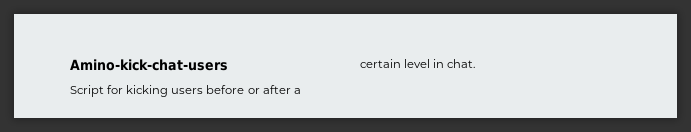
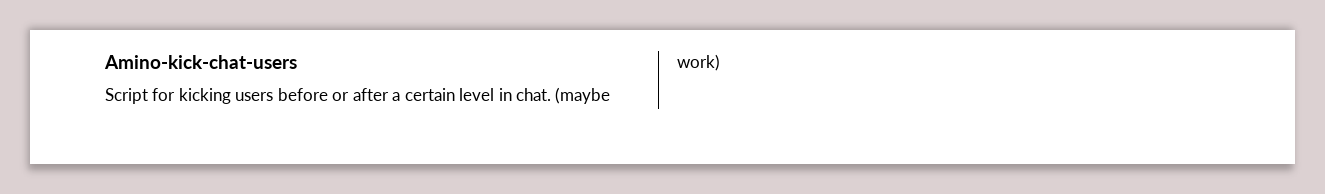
(476, 63) none -> [555,87,611,104] [677,54,720,71] (maybe work)

